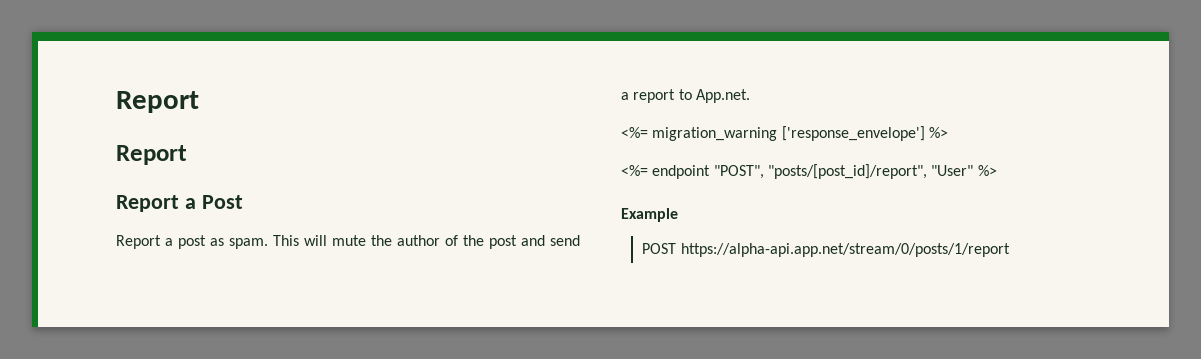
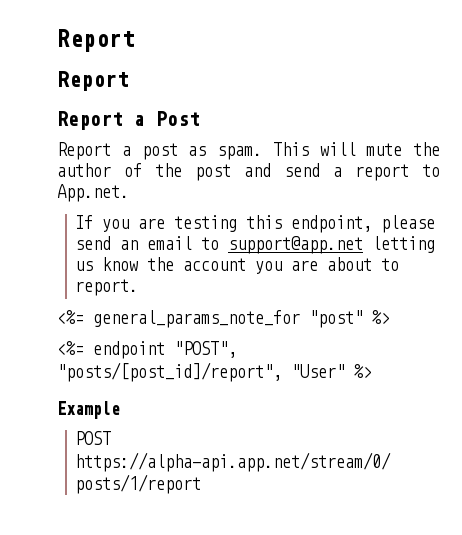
[621,126,925,141] // <%= migration_warning ['response_envelope'] -> [75,215,436,233] [75,236,436,254] [75,257,400,274] [75,279,139,296] [57,310,363,328] // If you are testing this endpoint, please send an email to support@app.net letting us know the account you are about to report. // <%= general_params_note_for "post"

